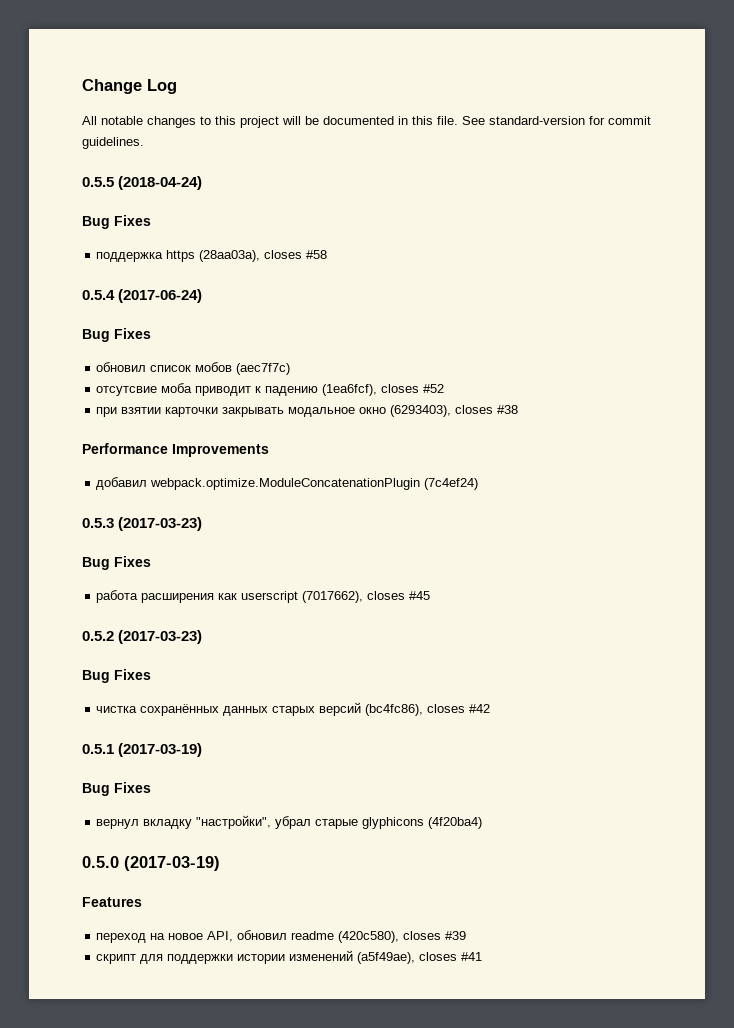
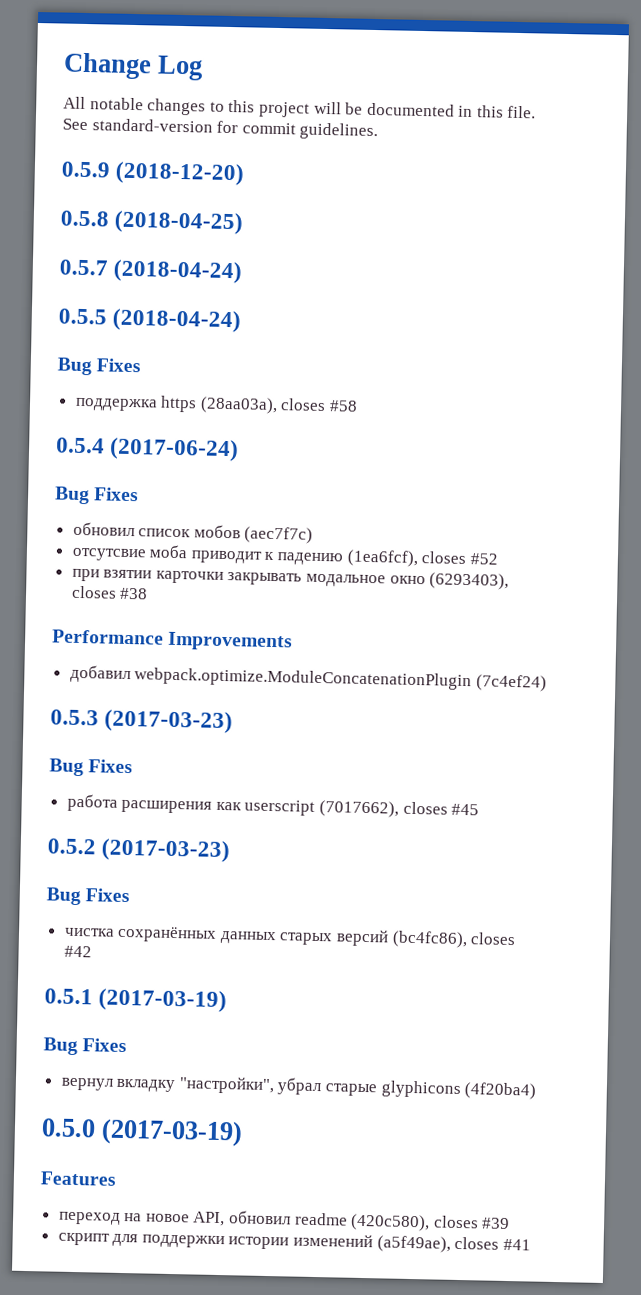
(144, 143) none -> [61,161,246,186] [60,210,245,235] [59,259,243,284] // 0.5.9 (2018-12-20) // 0.5.8 (2018-04-25) // 0.5.7 (2018-04-24)

